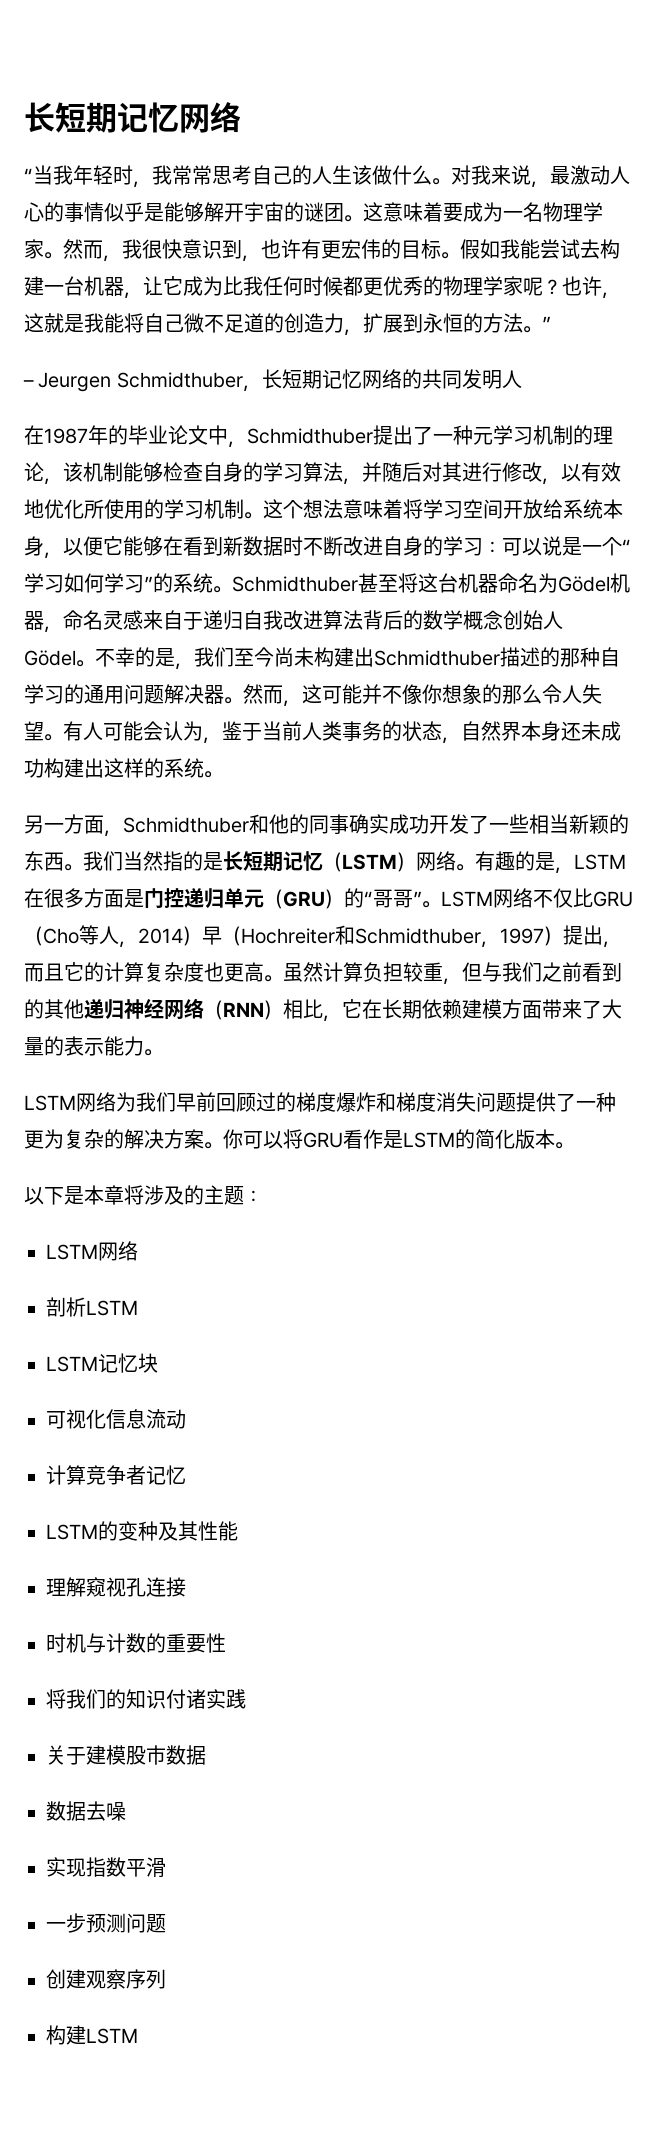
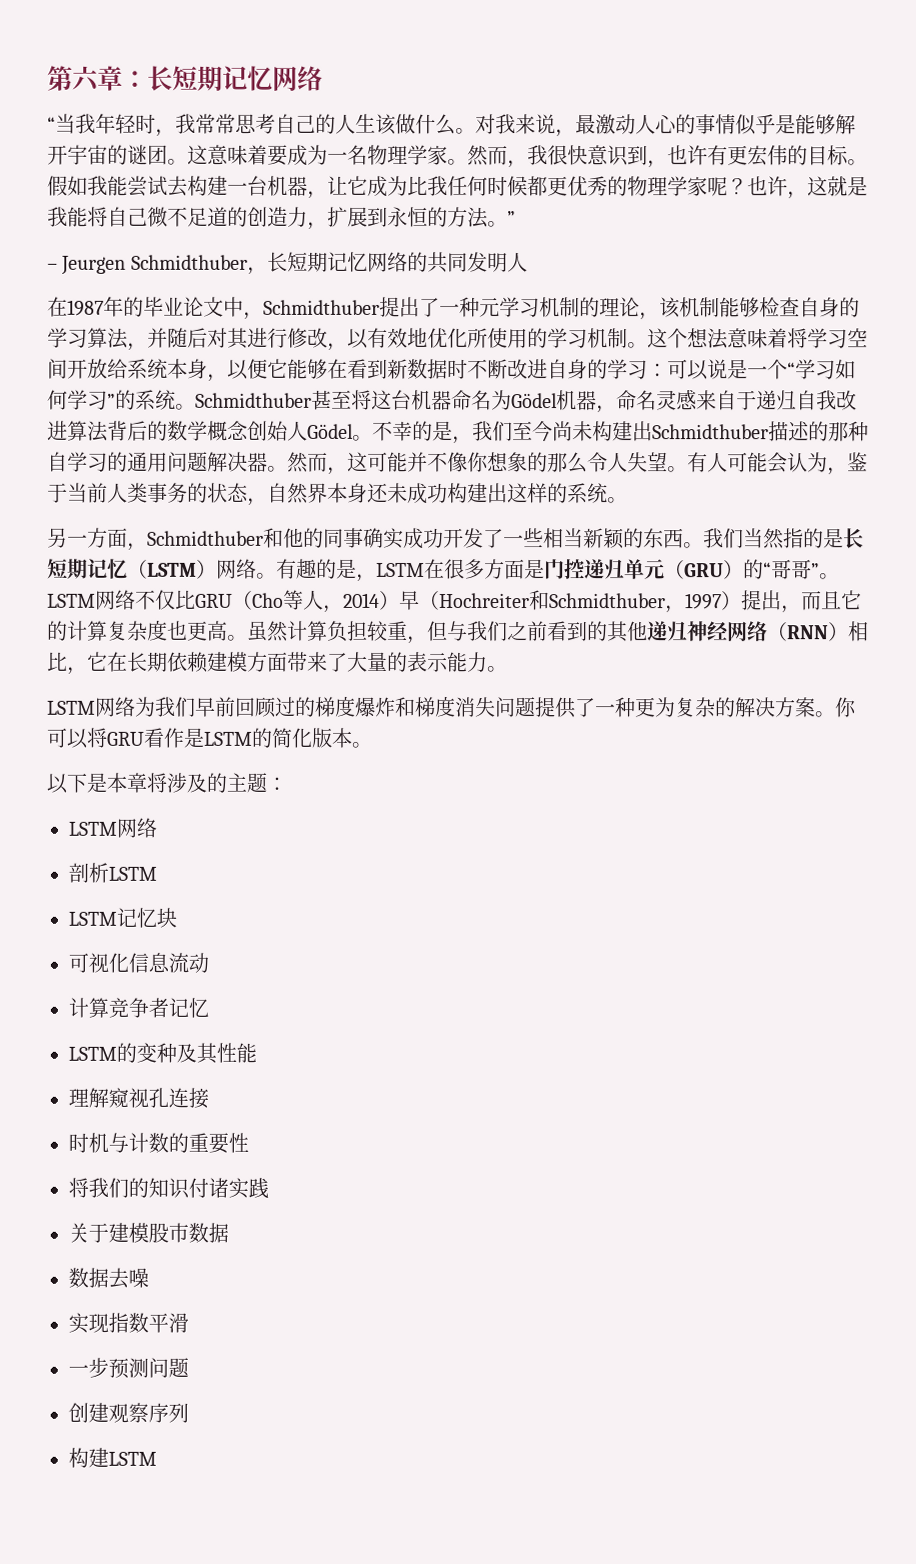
(24, 117) none -> [47,65,148,92] 第六章：

